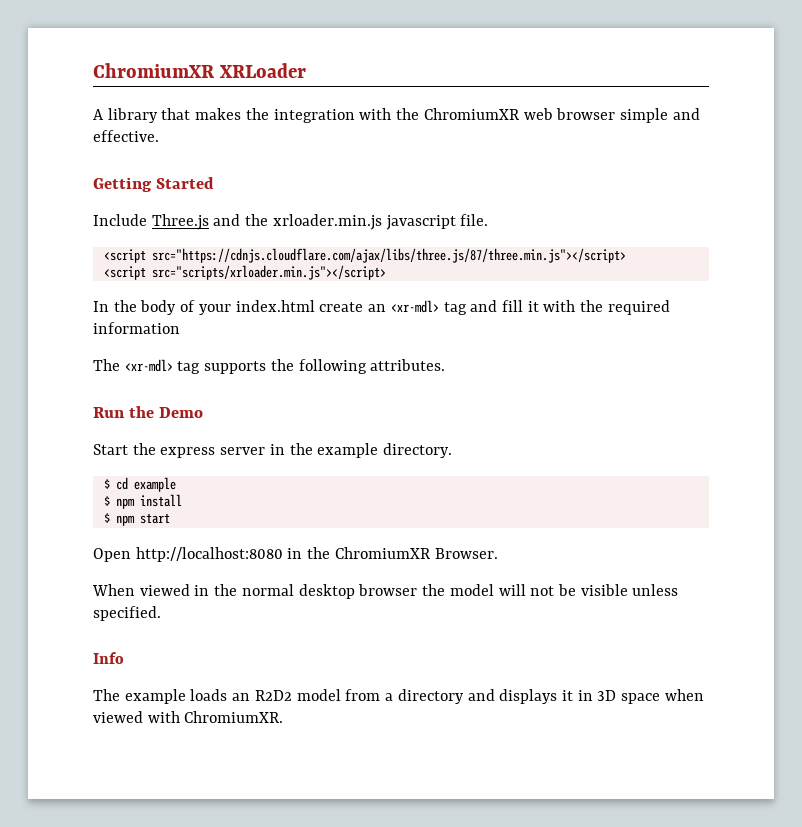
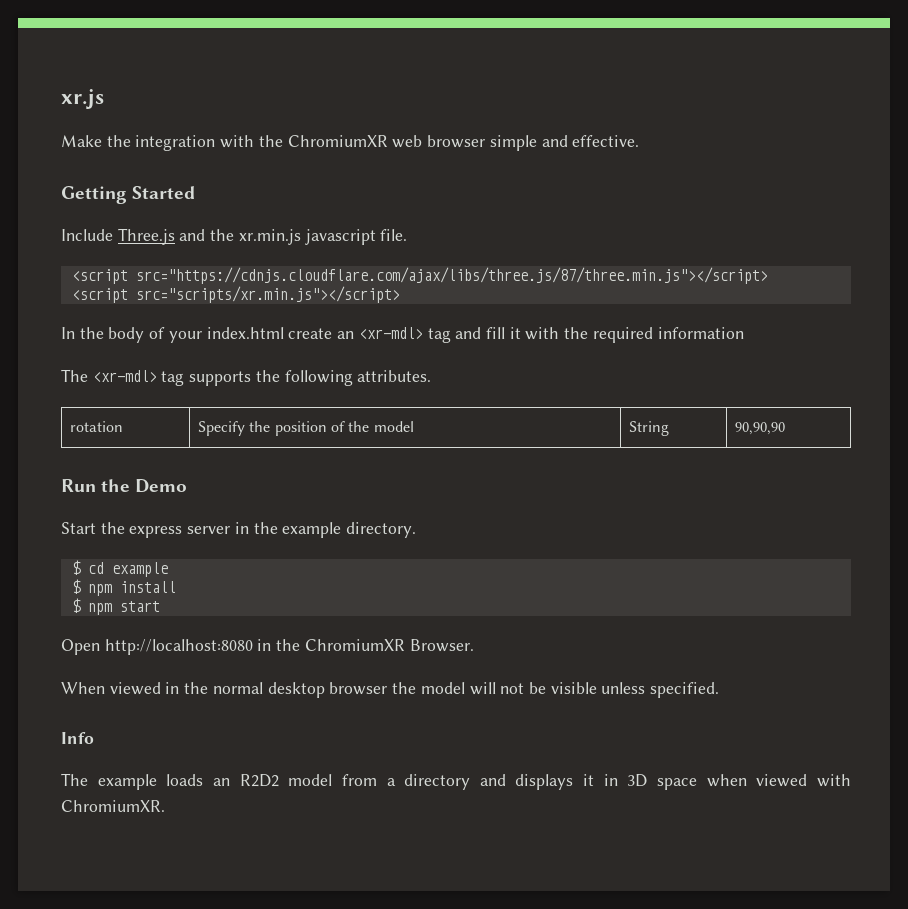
[93,63,306,78] [93,108,242,123] ChromiumXR XRLoader // A library that makes -> [61,88,104,109] [61,135,102,147] xr.js // Make
[272,214,382,230] xrloader.min.js -> [238,229,301,245] xr.min.js
[151,265,386,280] src="scripts/xrloader.min.js"></script> -> [135,286,400,303] src="scripts/xr.min.js"></script>
(446, 365) none -> [70,421,124,432] [198,421,414,436] [629,421,670,436] [735,422,786,435] // rotation | Specify the position of the model | String | 90,90,90

